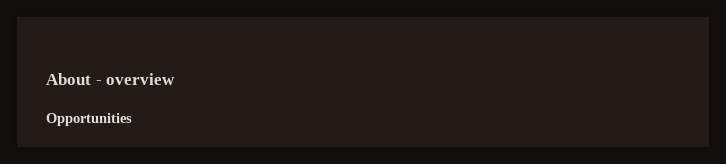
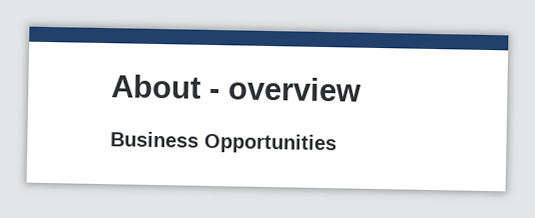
(176, 79) none -> [110,131,199,148] Business

